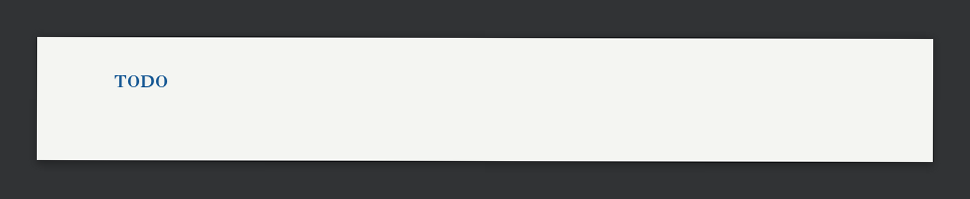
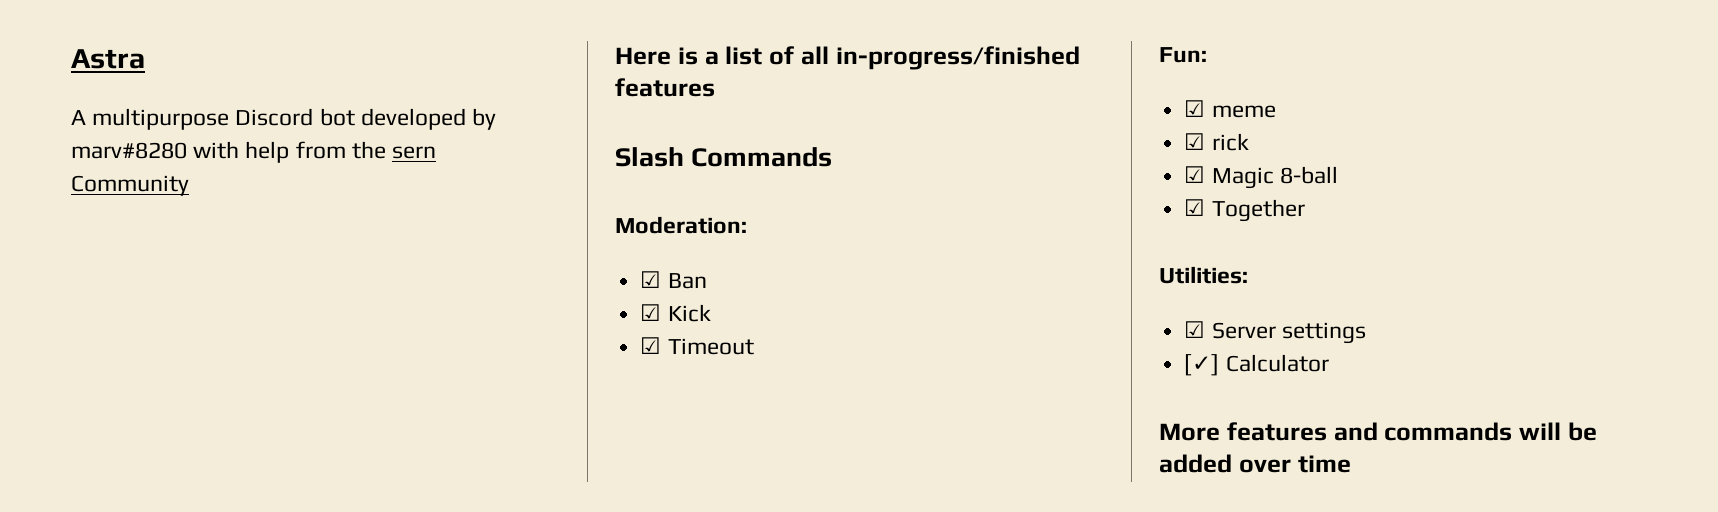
[114,75,169,89] TODO -> [71,49,145,69] [71,108,497,130] [71,141,437,163] [71,175,189,196] [615,46,1080,70] [615,78,715,97] [615,147,833,167] [615,216,747,234] [640,271,707,289] [640,304,711,322] [640,337,754,355] [1159,47,1207,63] [1184,100,1276,118] [1184,133,1249,151] [1184,166,1338,189] [1184,199,1305,222] [1159,266,1248,284] [1184,321,1366,344] [1184,354,1329,376] [1159,422,1597,441] [1159,454,1351,473] Astra // A multipurpose Discord bot developed by marv#8280 with help from the sern Community // Here is a list of all in-progress/finished features // Slash Commands // Moderation: // ☑ Ban // ☑ Kick // ☑ Timeout // Fun: // ☑ meme // ☑ rick // ☑ Magic 8-ball // ☑ Together // Utilities: // ☑ Server settings // [✓] Calculator // More features and commands will be added over time

